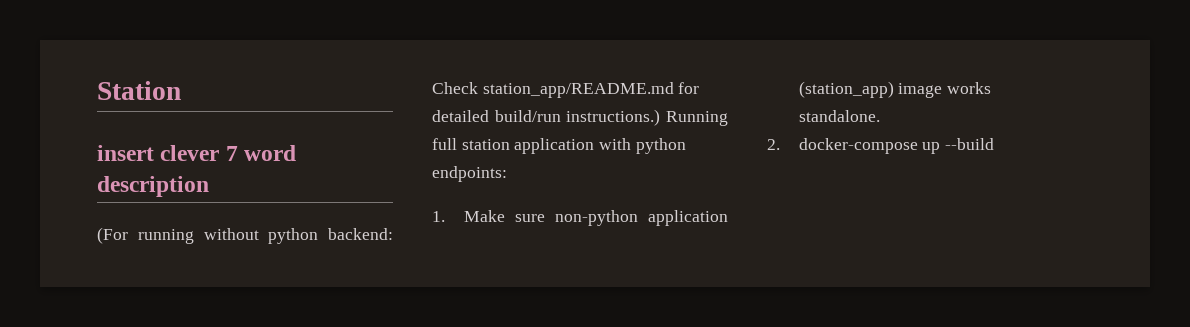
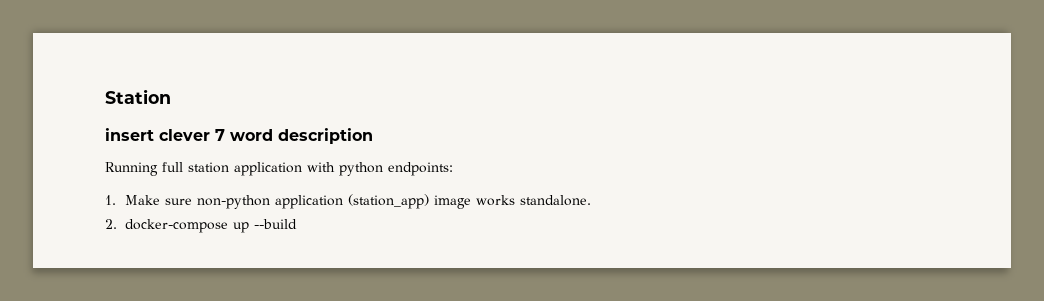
[97,227,393,244] [432,82,700,98] [432,109,661,126] (For running without python backend: Check station_app/README.md for detailed build/run instructions.) -> (373, 136) none

